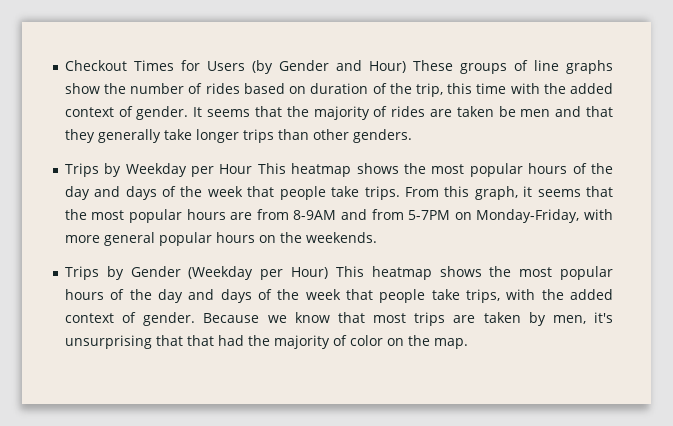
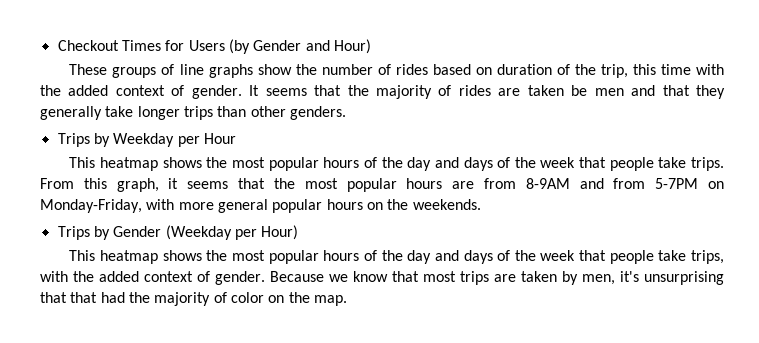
(406, 67) none -> (371, 46) //
(253, 169) none -> (236, 138) //
(329, 273) none -> (299, 232) //

